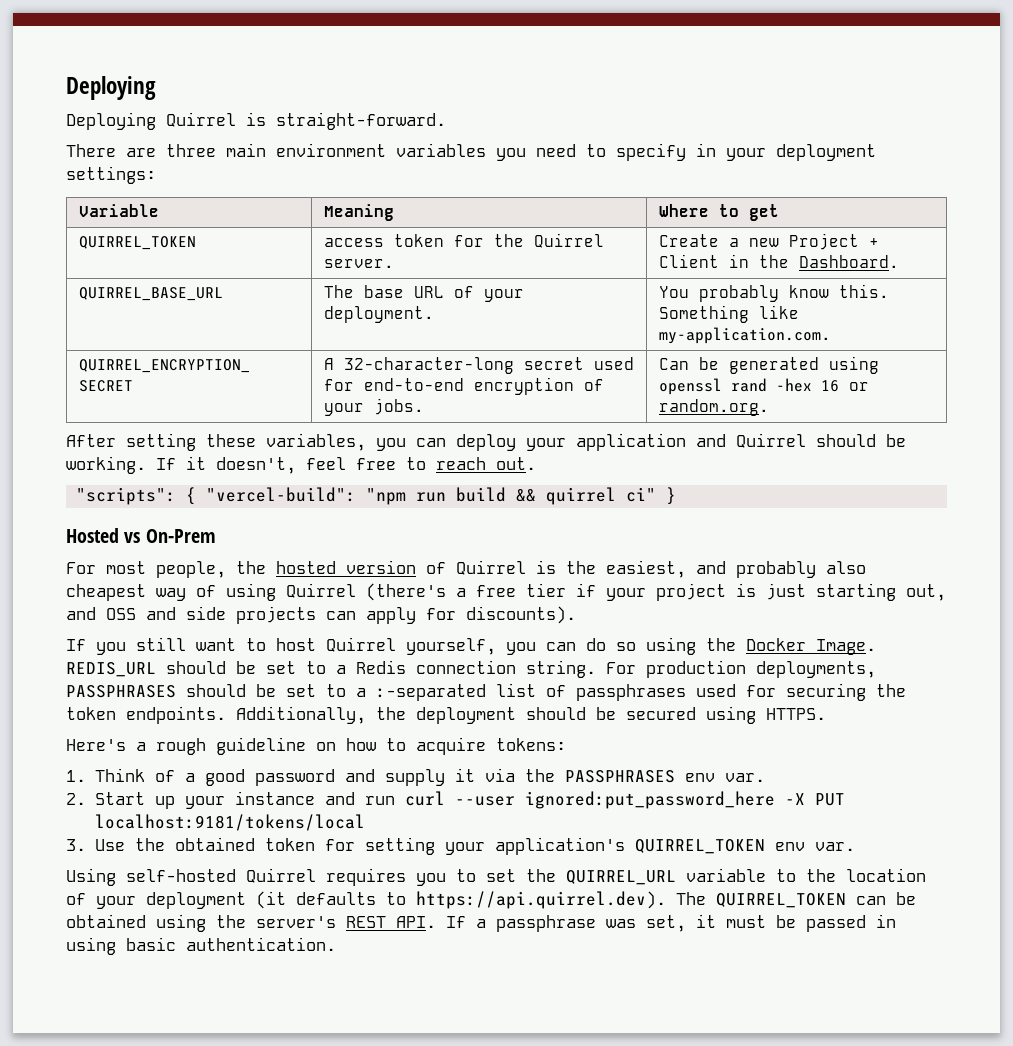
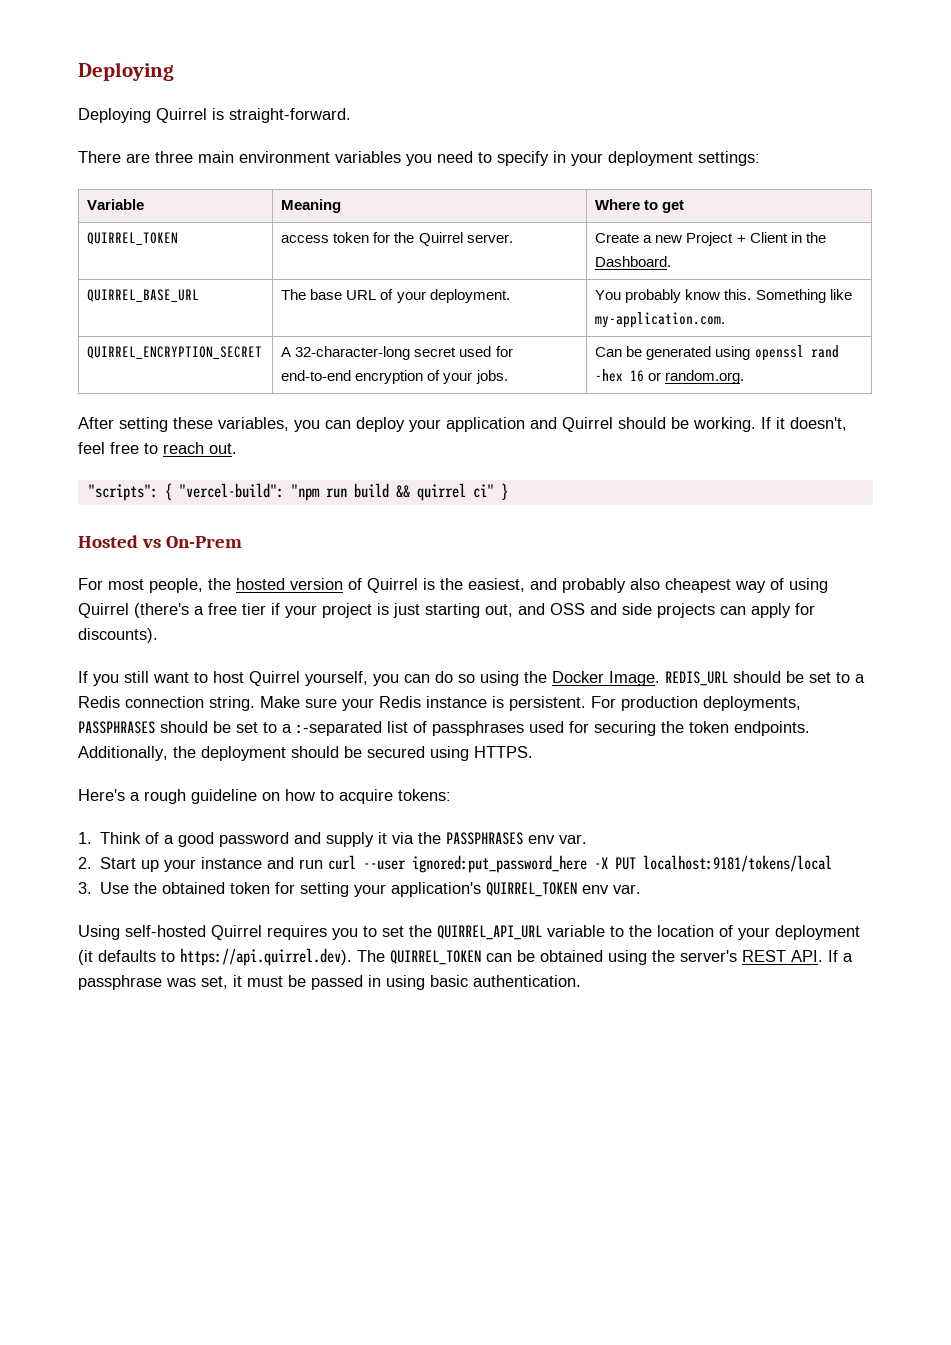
(596, 669) none -> [260,696,586,711] Make sure your Redis instance is persistent.
[566,870,676,885] QUIRREL_URL -> [437,925,542,940] QUIRREL_API_URL

